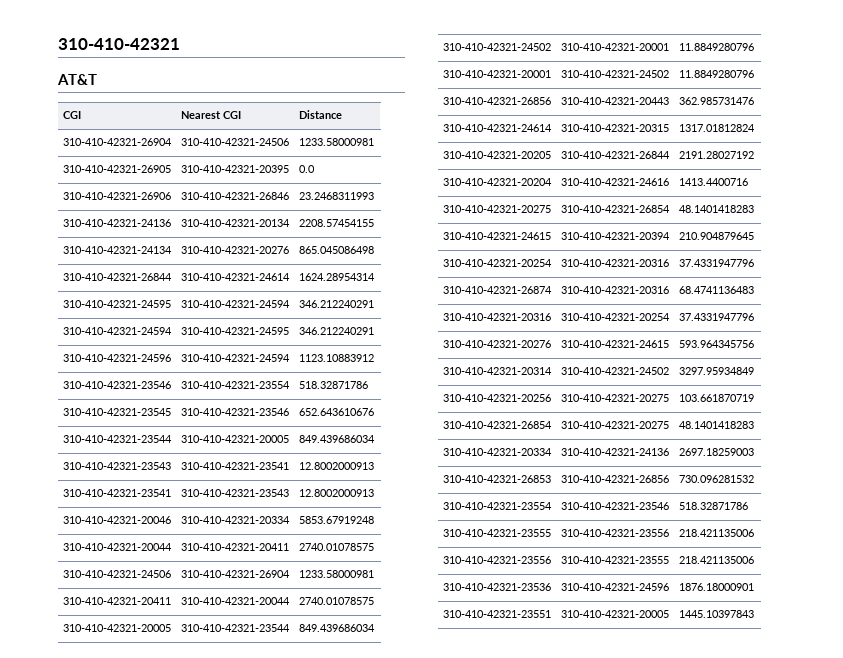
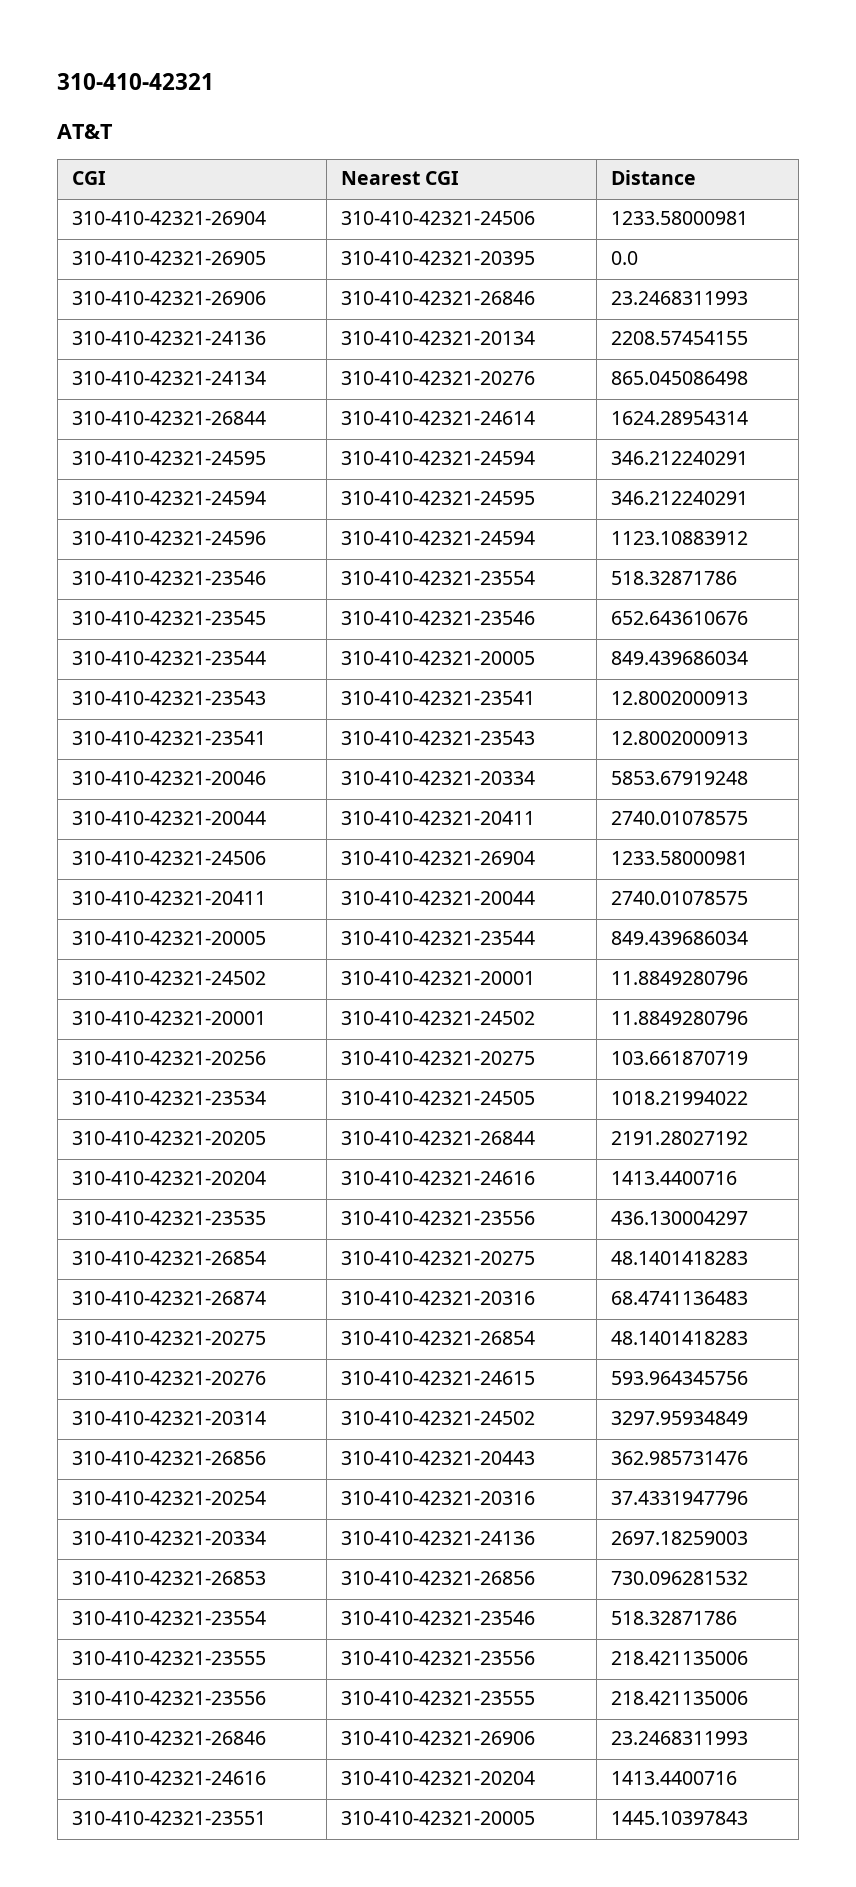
[442,97,551,105] [560,97,669,105] [678,97,754,105] [442,124,552,132] [560,124,669,132] [678,124,755,132] 310-410-42321-26856 | 310-410-42321-20443 | 362.985731476 // 310-410-42321-24614 | 310-410-42321-20315 | 1317.01812824 -> [72,1051,267,1065] [341,1051,536,1065] [611,1051,749,1065] [72,1091,267,1105] [341,1091,536,1105] [611,1091,749,1105] 310-410-42321-20256 | 310-410-42321-20275 | 103.661870719 // 310-410-42321-23534 | 310-410-42321-24505 | 1018.21994022
[442,205,551,213] [560,205,670,213] [678,205,754,213] [442,232,551,240] [560,232,670,240] [678,232,754,240] [442,259,552,267] [560,259,669,267] [678,259,754,267] 310-410-42321-20275 | 310-410-42321-26854 | 48.1401418283 // 310-410-42321-24615 | 310-410-42321-20394 | 210.904879645 // 310-410-42321-20254 | 310-410-42321-20316 | 37.4331947796 -> [72,1211,267,1225] [341,1211,536,1225] [611,1211,749,1225] [72,1251,267,1265] [341,1251,536,1265] [611,1251,749,1265] 310-410-42321-23535 | 310-410-42321-23556 | 436.130004297 // 310-410-42321-26854 | 310-410-42321-20275 | 48.1401418283
[442,313,551,321] [560,313,670,321] [678,313,754,321] 310-410-42321-20316 | 310-410-42321-20254 | 37.4331947796 -> [72,1331,267,1345] [341,1331,536,1345] [611,1331,749,1345] 310-410-42321-20275 | 310-410-42321-26854 | 48.1401418283
[442,394,551,402] [560,394,669,402] [678,394,754,402] [442,421,552,429] [560,421,669,429] [678,421,754,429] 310-410-42321-20256 | 310-410-42321-20275 | 103.661870719 // 310-410-42321-26854 | 310-410-42321-20275 | 48.1401418283 -> [72,1451,267,1465] [341,1451,536,1465] [611,1451,749,1465] [72,1491,267,1505] [341,1491,536,1505] [611,1491,749,1505] 310-410-42321-26856 | 310-410-42321-20443 | 362.985731476 // 310-410-42321-20254 | 310-410-42321-20316 | 37.4331947796
[442,583,551,591] [560,583,669,591] [678,583,754,591] 310-410-42321-23536 | 310-410-42321-24596 | 1876.18000901 -> [72,1731,267,1745] [341,1731,536,1745] [611,1731,749,1745] [72,1771,267,1785] [341,1771,536,1785] [611,1771,738,1785] 310-410-42321-26846 | 310-410-42321-26906 | 23.2468311993 // 310-410-42321-24616 | 310-410-42321-20204 | 1413.4400716

